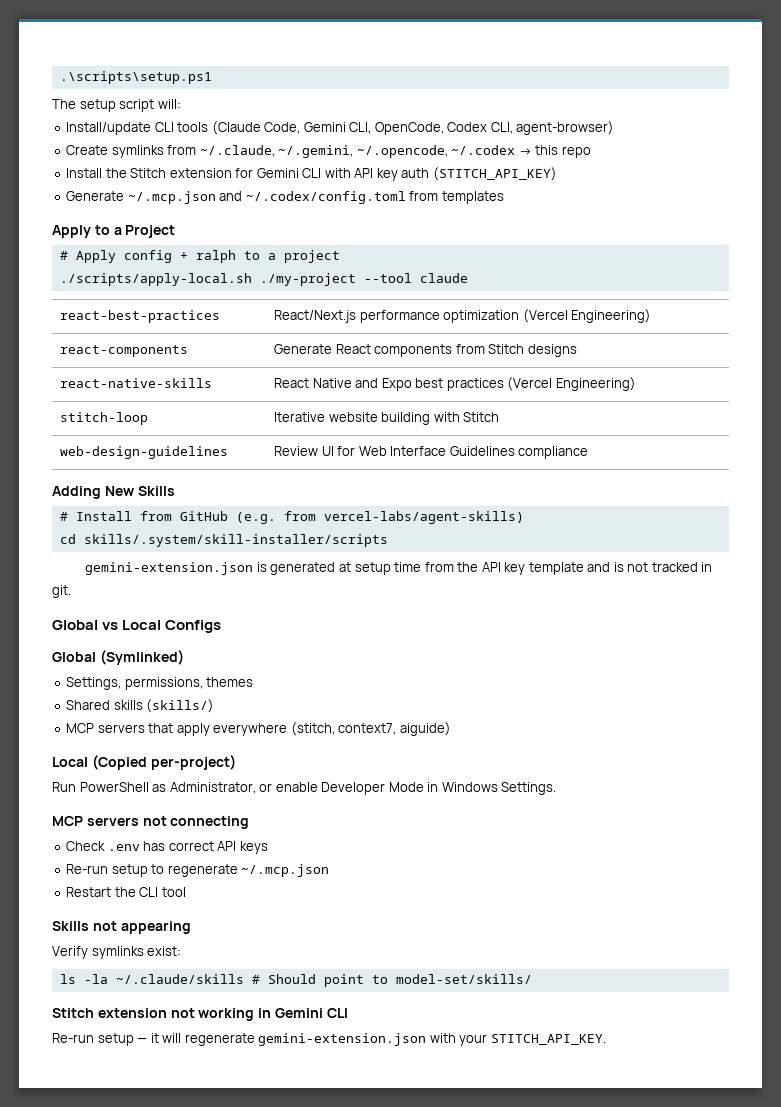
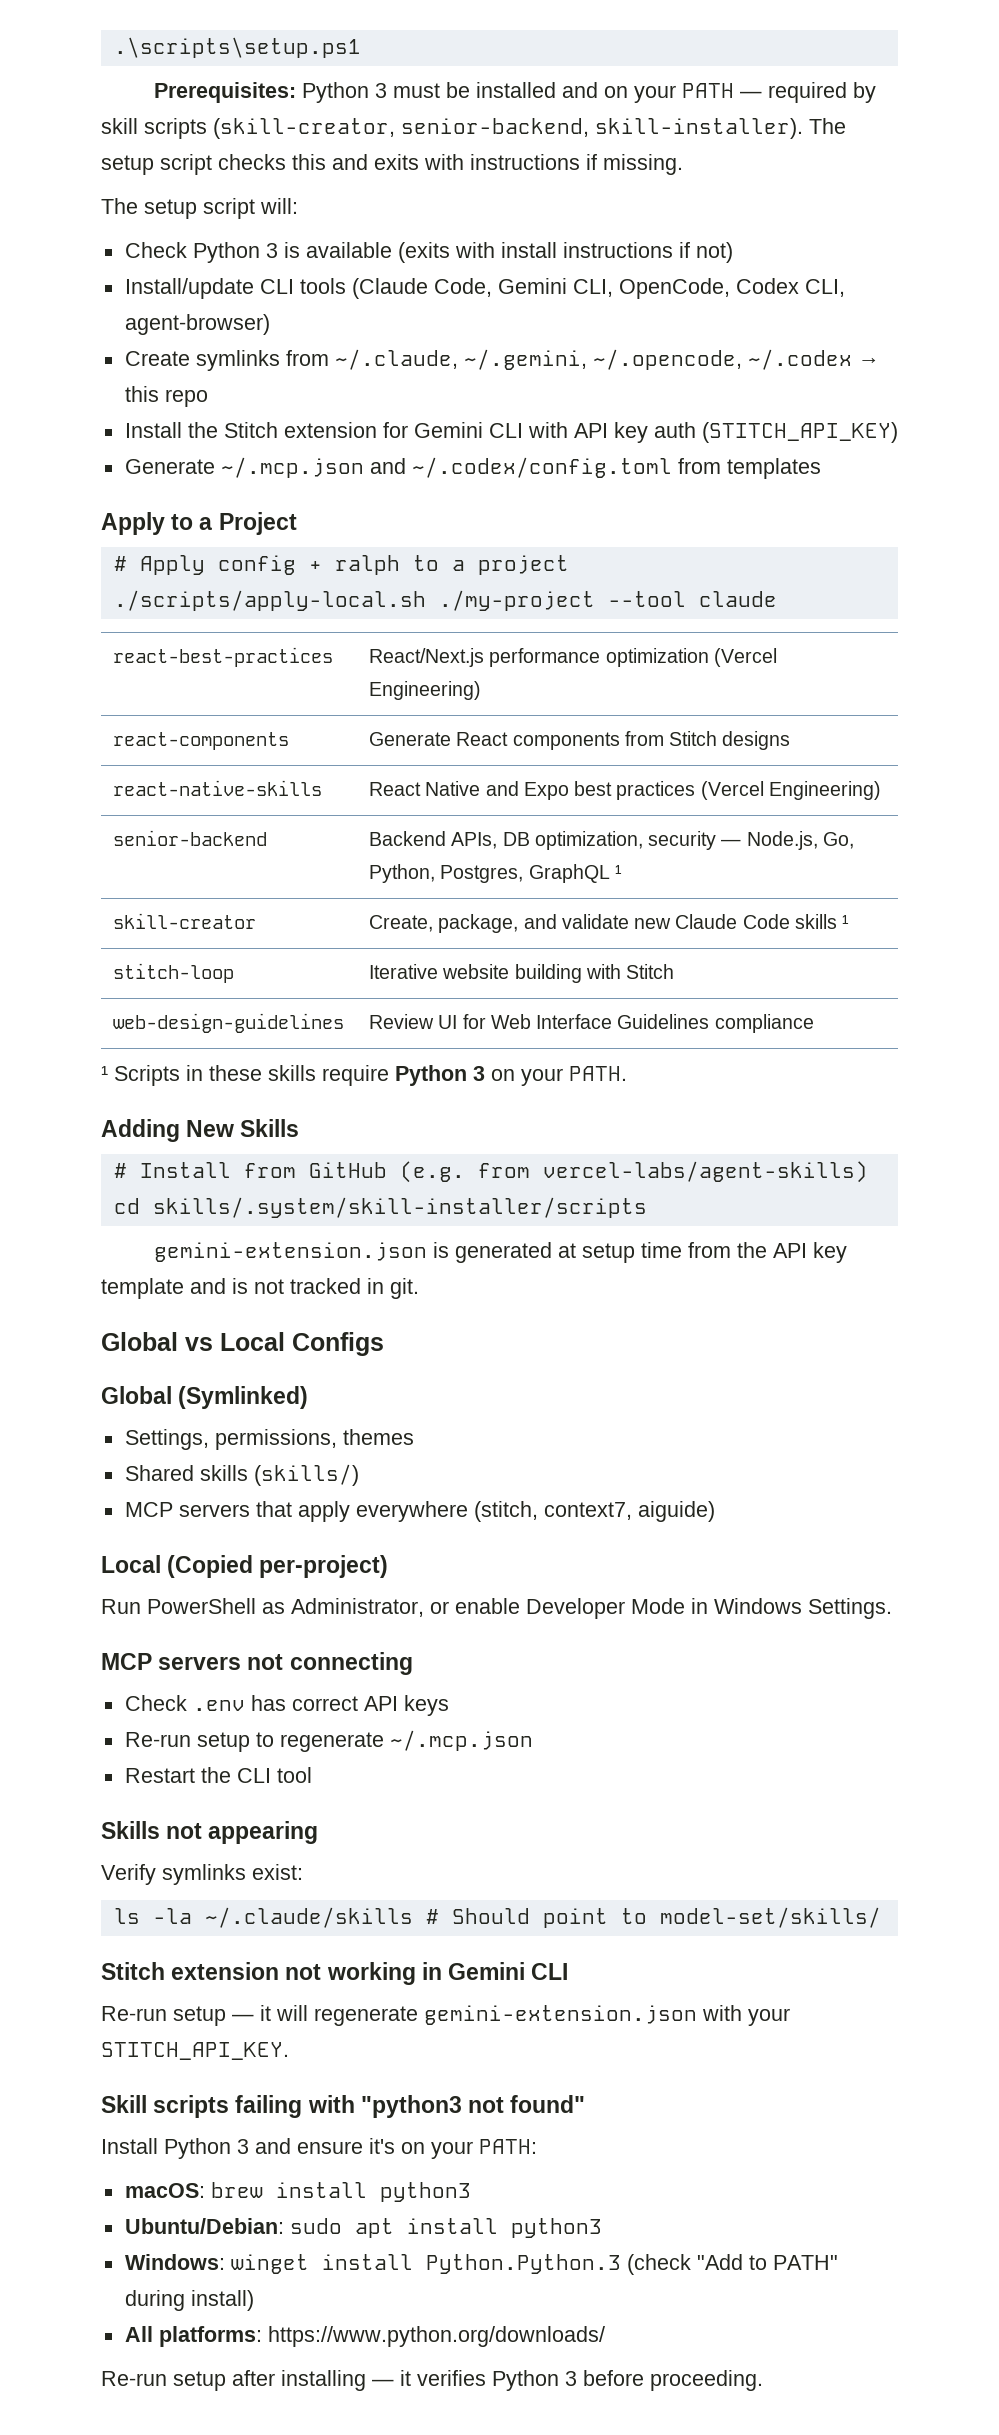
[52,99,181,112] The setup script will: -> [153,82,876,103] [101,118,846,139] [101,154,683,175] [101,198,298,219] [124,242,733,263] Prerequisites: Python 3 must be installed and on your PATH — required by skill scripts (skill-creator, senior-backend, skill-installer). The setup script checks this and exits with instructions if missing. // The setup script will: // Check Python 3 is available (exits with install instructions if not)
(636, 384) none -> [113,830,268,846] [369,831,854,850] [369,864,622,883] [113,913,257,929] [369,914,850,933] // senior-backend | Backend APIs, DB optimization, security — Node.js, Go, Python, Postgres, GraphQL ¹ // skill-creator | Create, package, and validate new Claude Code skills ¹
(589, 452) none -> [101,1065,627,1086] // ¹ Scripts in these skills require Python 3 on your PATH.
(606, 1039) none -> [101,2095,586,2118] [101,2138,537,2159] [124,2182,471,2202] [124,2218,602,2238] [124,2254,838,2275] [124,2290,254,2311] [124,2326,605,2347] [101,2370,763,2391] // Skill scripts failing with "python3 not found" // Install Python 3 and ensure it's on your PATH: // macOS: brew install python3 // Ubuntu/Debian: sudo apt install python3 // Windows: winget install Python.Python.3 (check "Add to PATH" during install) // All platforms: https://www.python.org/downloads/ // Re-run setup after installing — it verifies Python 3 before proceeding.

